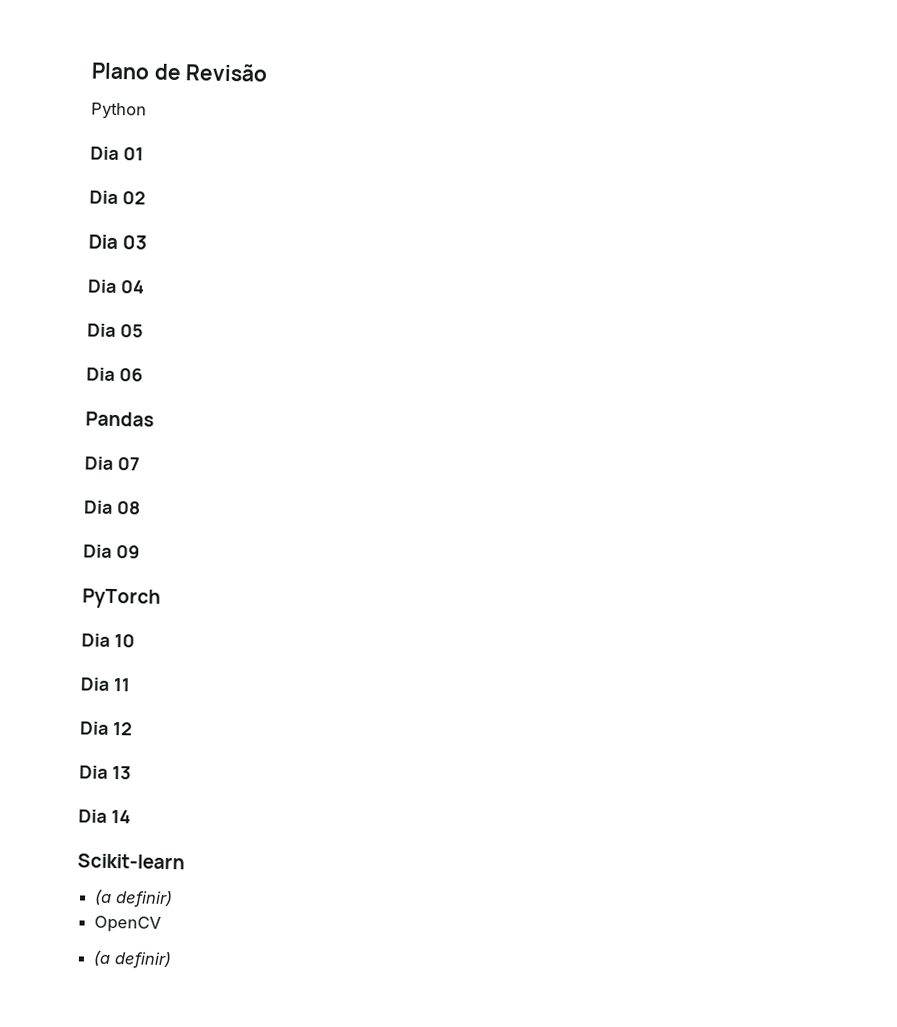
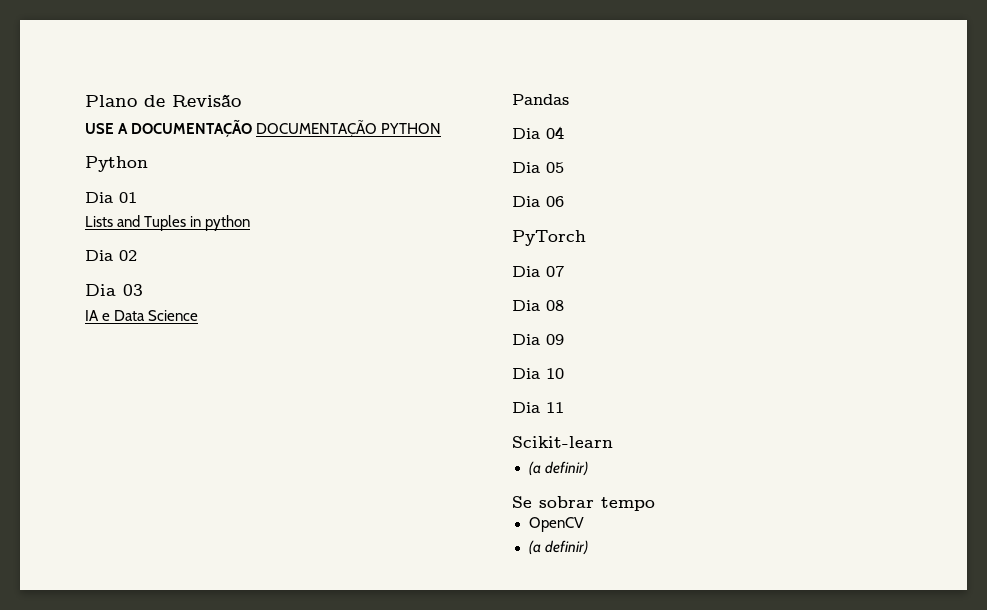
[91,102,147,120] [90,146,144,161] Python // Dia 01 -> [85,119,442,137] [85,156,148,172] [85,192,137,203] [85,215,251,231] USE A DOCUMENTAÇÃO DOCUMENTAÇÃO PYTHON // Python // Dia 01 // Lists and Tuples in python
(148, 242) none -> [85,310,199,321] [512,94,569,105] // IA e Data Science // Pandas
[85,411,154,427] Pandas -> [512,230,586,246] PyTorch
[82,588,161,609] // PyTorch -> (564, 339) none
[79,721,133,736] [79,765,131,780] [78,809,131,824] // Dia 12 // Dia 13 // Dia 14 -> (564, 407) none
(174, 899) none -> [512,496,655,511] // Se sobrar tempo

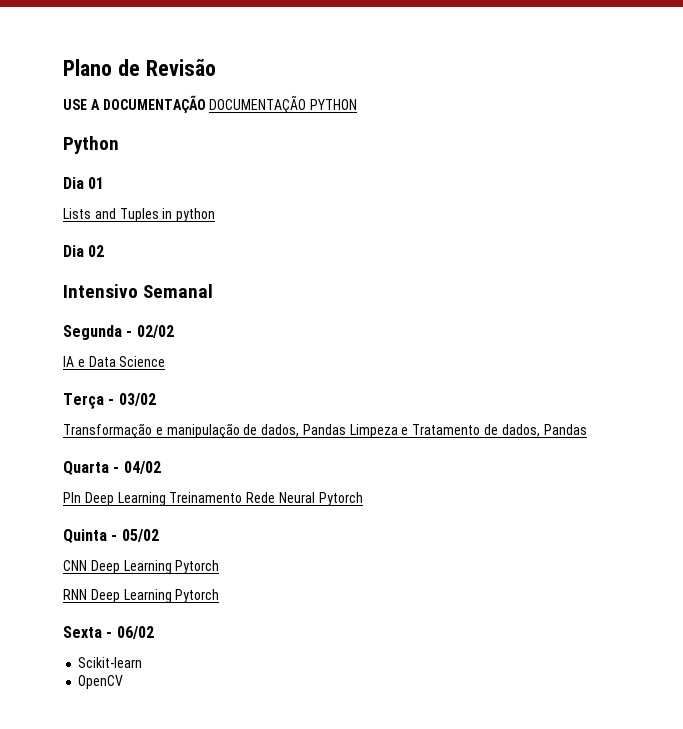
[85,284,143,296] Dia 03 -> [63,284,214,298] [63,325,174,340] Intensivo Semanal // Segunda - 02/02
[512,94,569,105] [512,126,564,139] [512,162,564,173] [512,196,564,207] [512,230,586,246] [512,266,564,277] [512,300,564,311] [512,334,564,345] [512,368,564,379] [512,402,564,413] [512,436,613,448] [528,461,588,476] [512,496,655,511] Pandas // Dia 04 // Dia 05 // Dia 06 // PyTorch // Dia 07 // Dia 08 // Dia 09 // Dia 10 // Dia 11 // Scikit-learn // (a definir) // Se sobrar tempo -> [63,393,156,409] [63,423,587,439] [63,461,161,475] [63,492,363,506] [63,529,159,543] [63,560,220,574] [63,589,220,603] [63,626,154,639] [78,657,143,668] Terça - 03/02 // Transformação e manipulação de dados, Pandas Limpeza e Tratamento de dados, Pandas // Quarta - 04/02 // Pln Deep Learning Treinamento Rede Neural Pytorch // Quinta - 05/02 // CNN Deep Learning Pytorch // RNN Deep Learning Pytorch // Sexta - 06/02 // Scikit-learn
[528,540,588,555] // (a definir) -> (124, 682) none

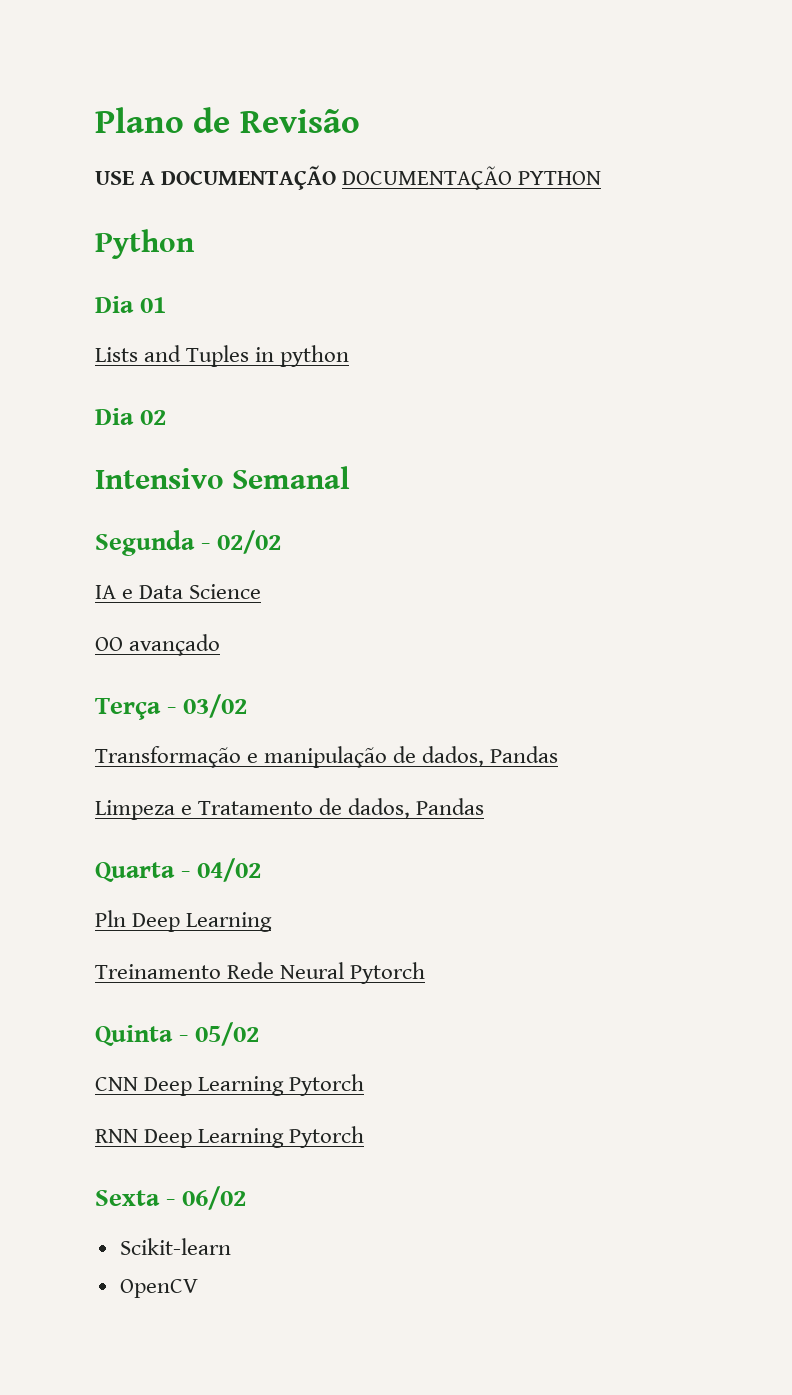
(166, 361) none -> [95,634,221,656] // OO avançado
(346, 429) none -> (559, 754) //
(166, 499) none -> (273, 922) //

